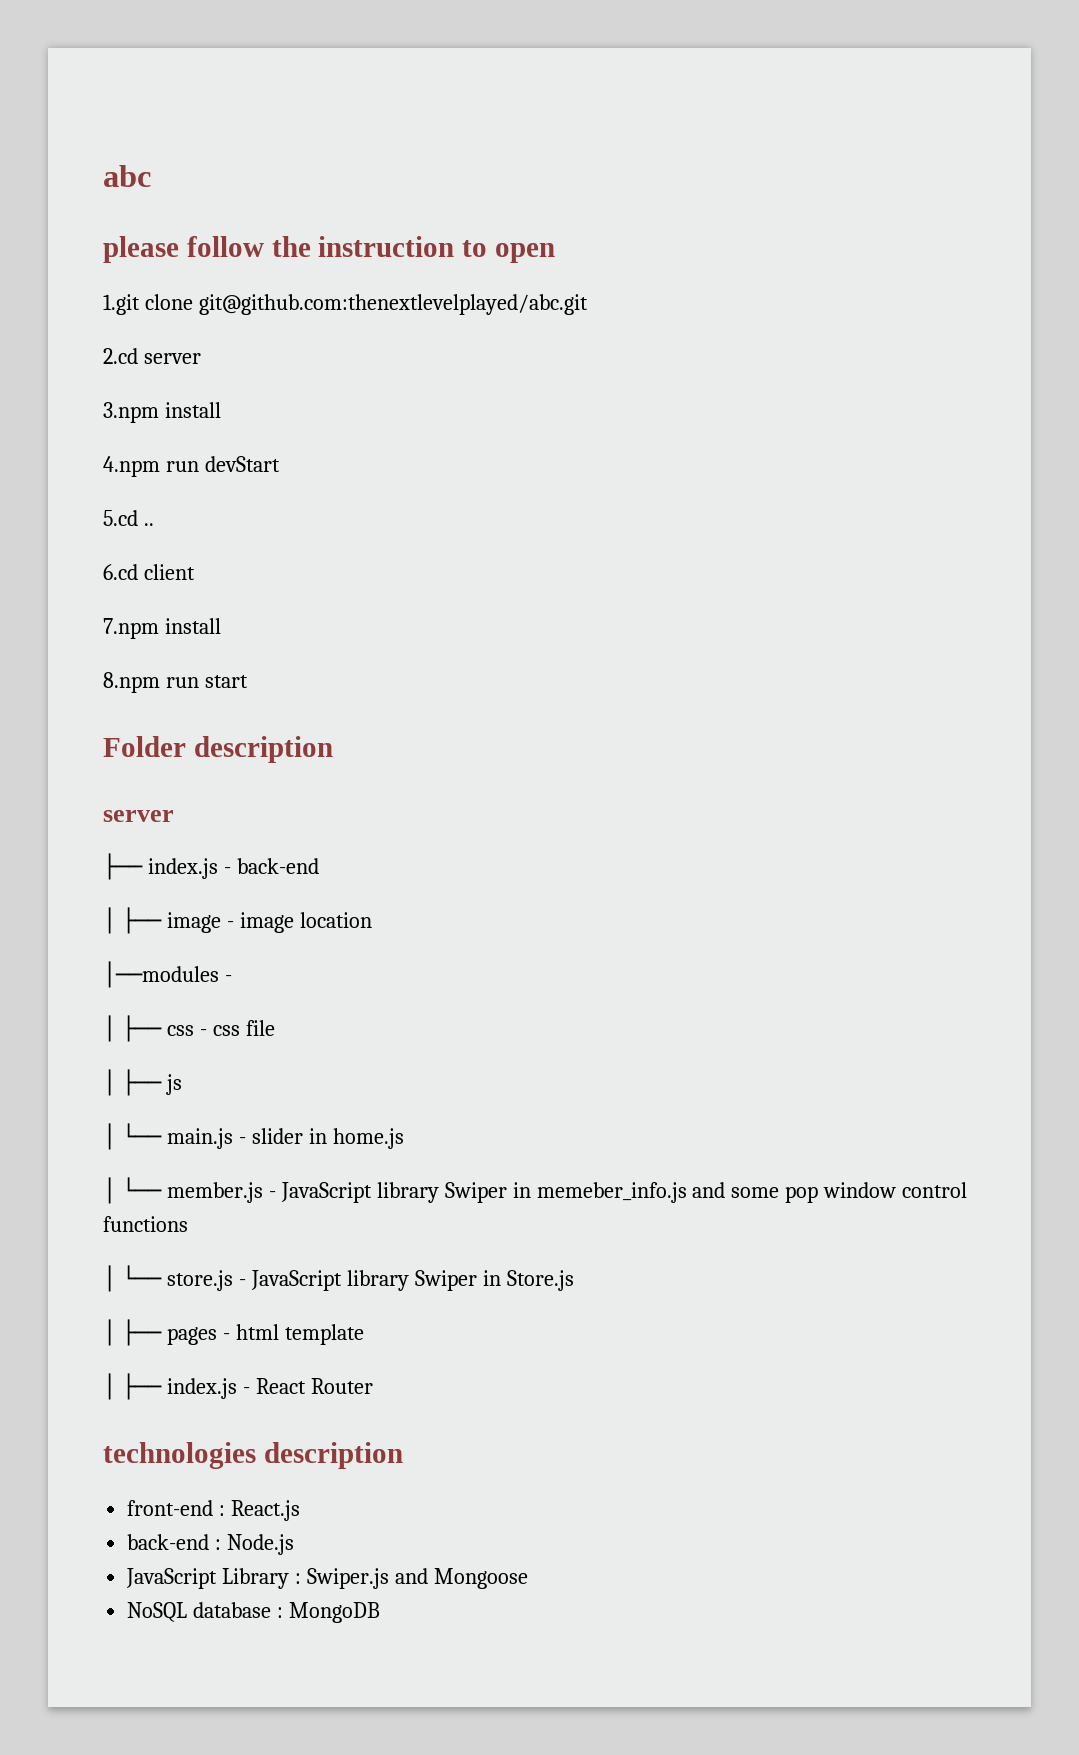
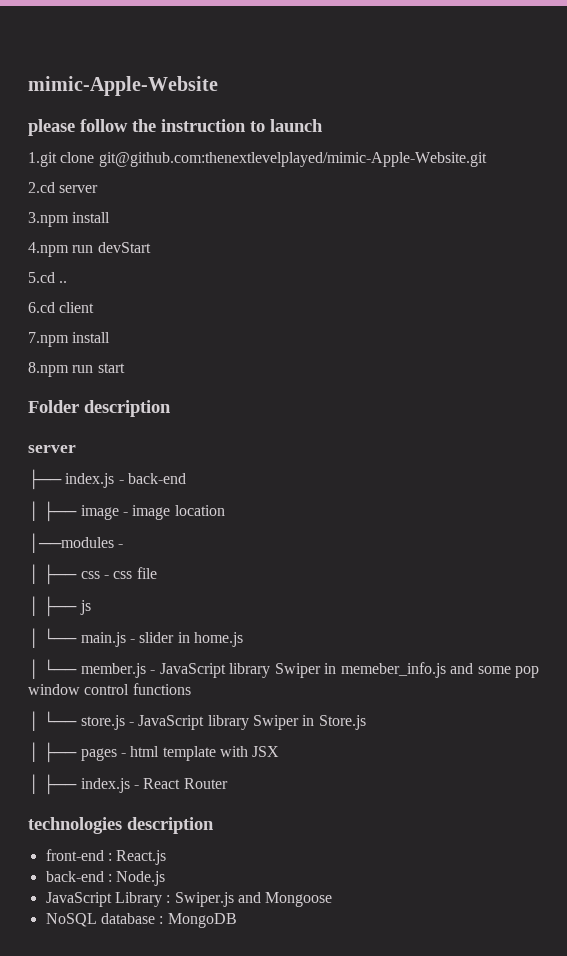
[103,165,151,187] abc -> [28,76,218,96] mimic-Apple-Website
[495,243,556,263] open -> [270,119,323,132] launch
[198,294,588,315] git@github.com:thenextlevelplayed/abc.git -> [98,152,487,167] git@github.com:thenextlevelplayed/mimic-Apple-Website.git
(364, 1334) none -> [219,746,280,757] with JSX

